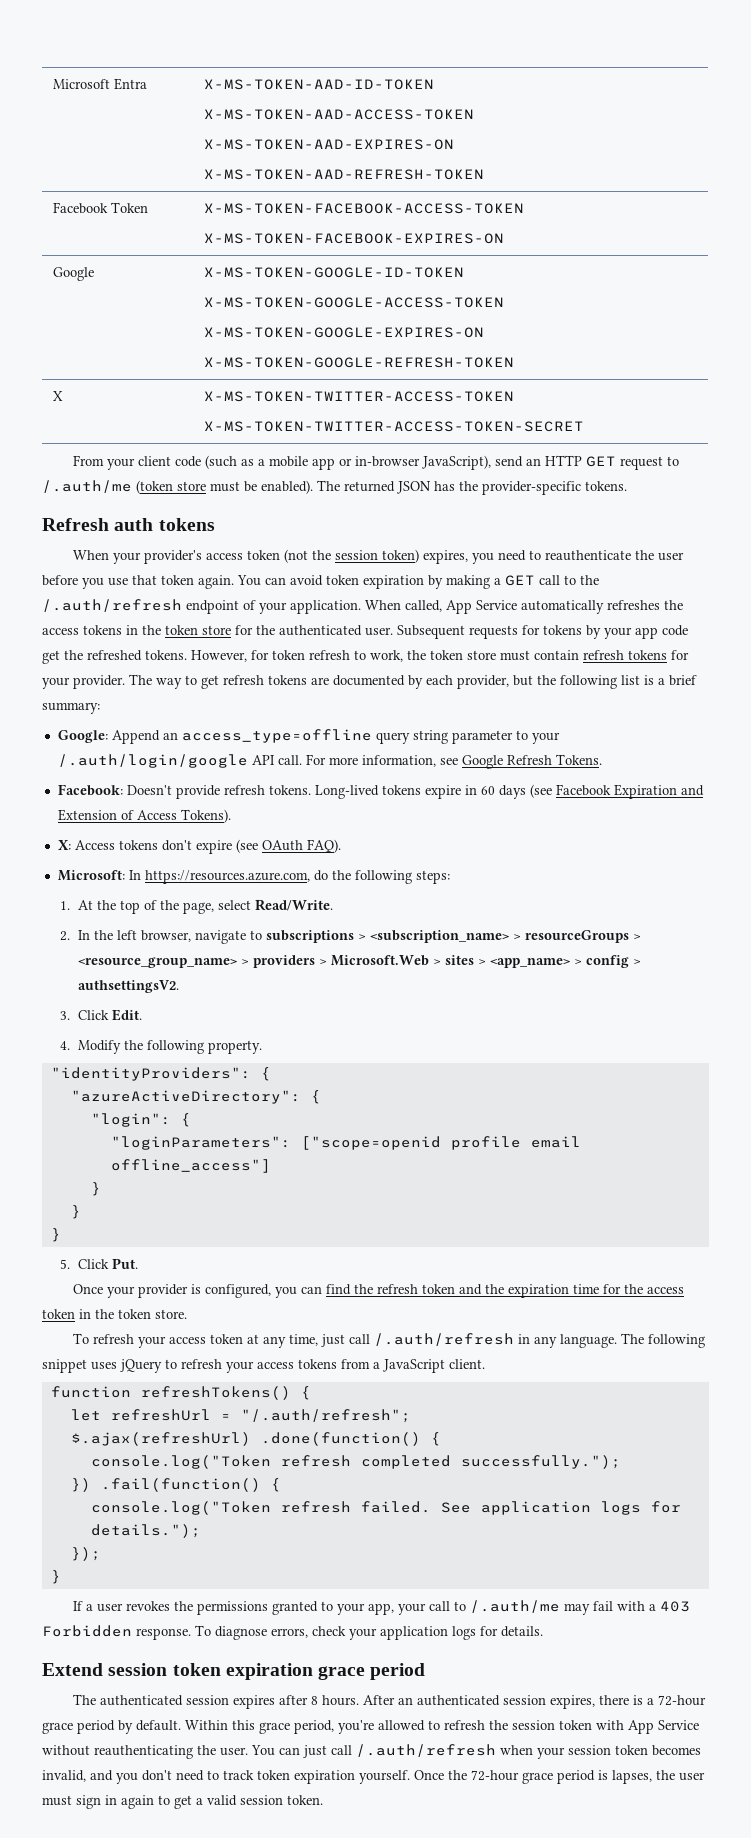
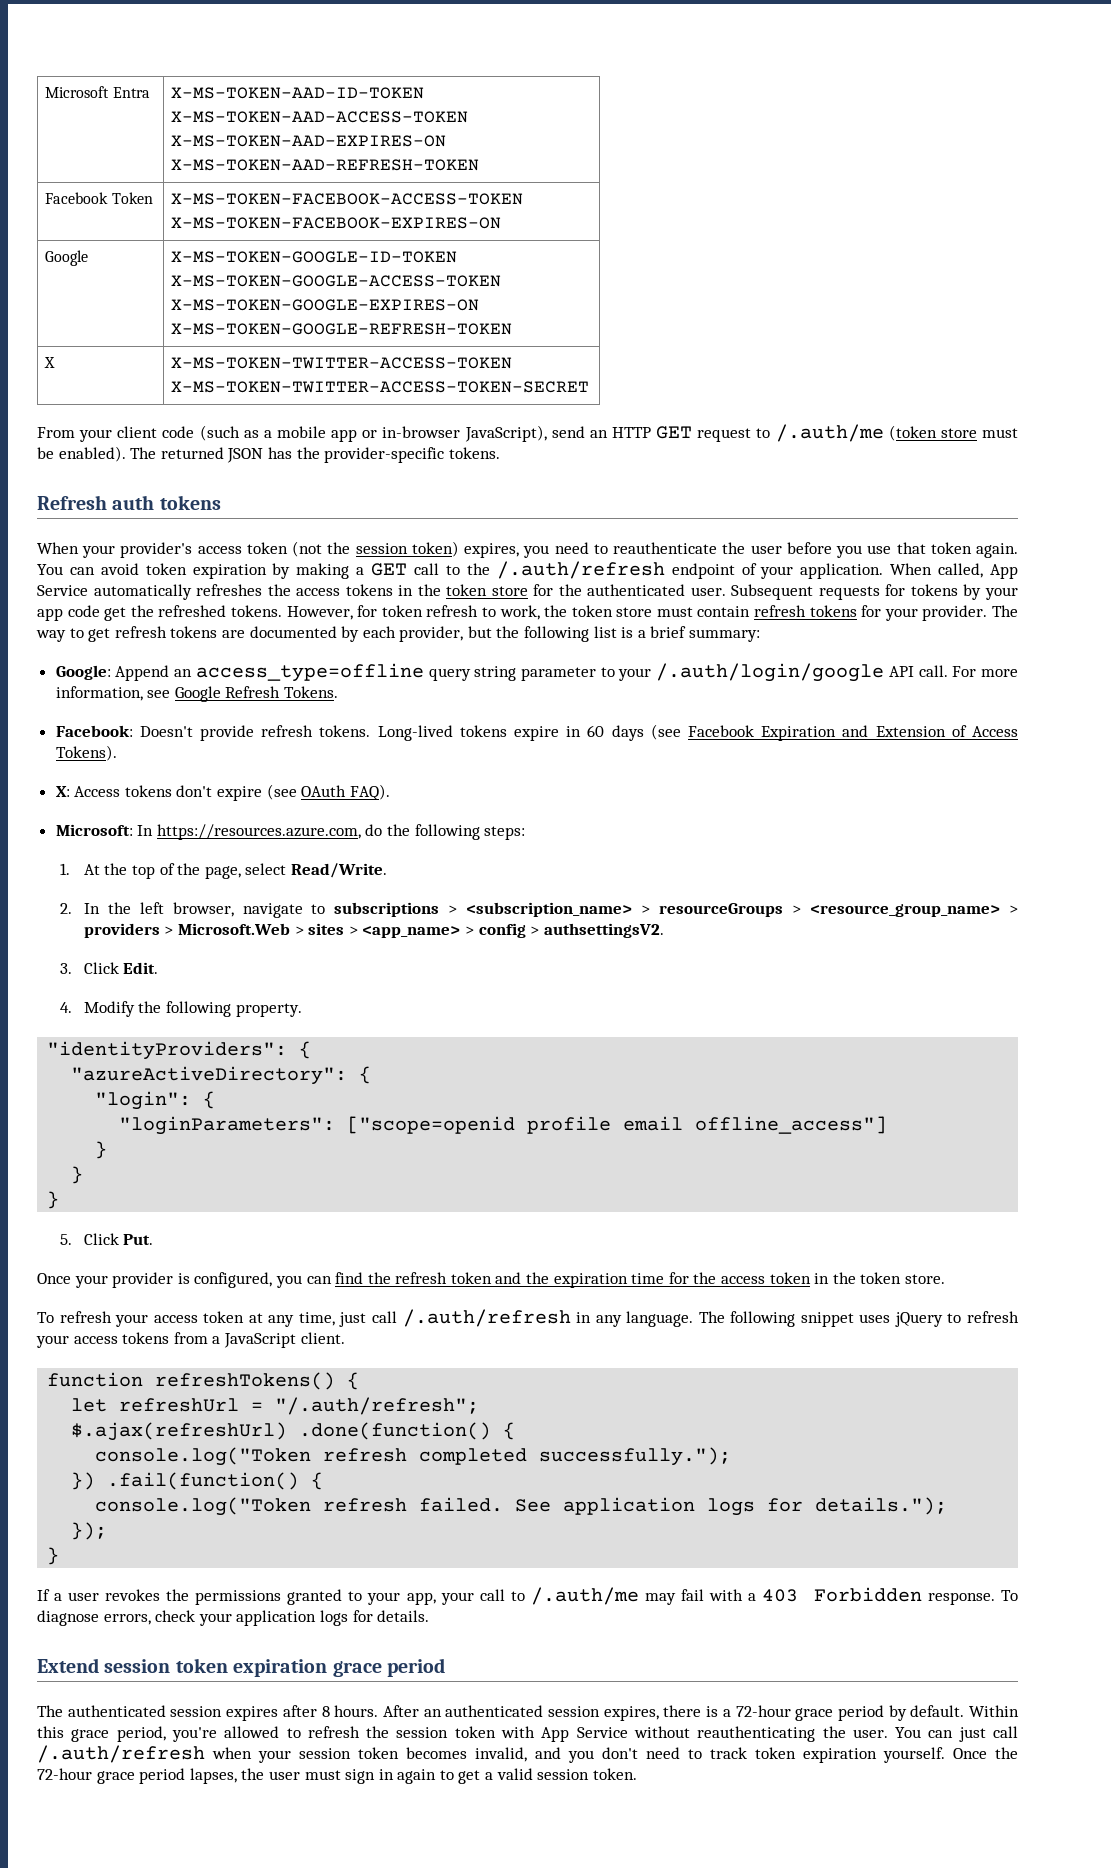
[598,1770,608,1780] is -> (186, 1776) none

